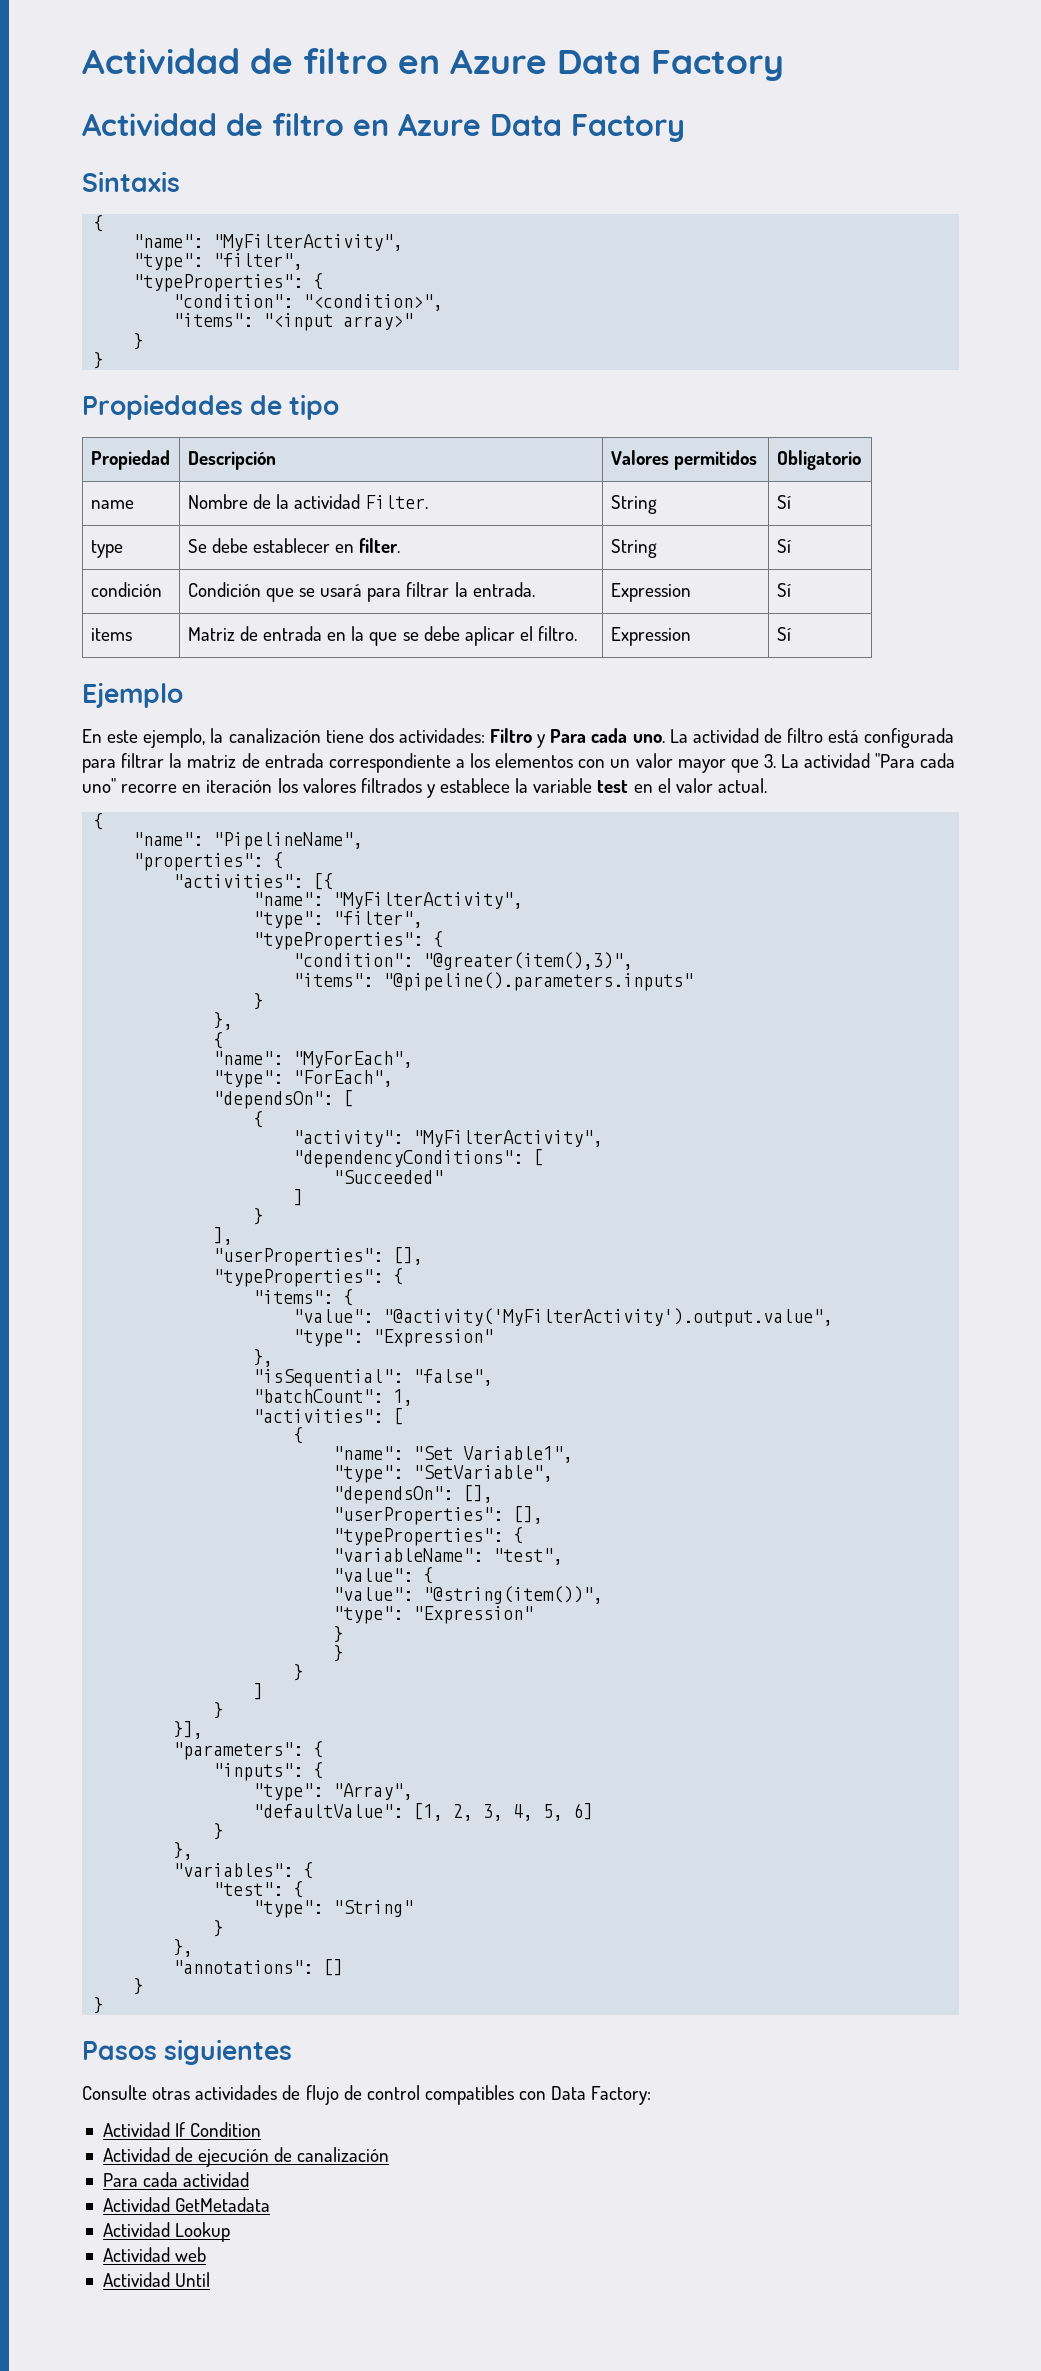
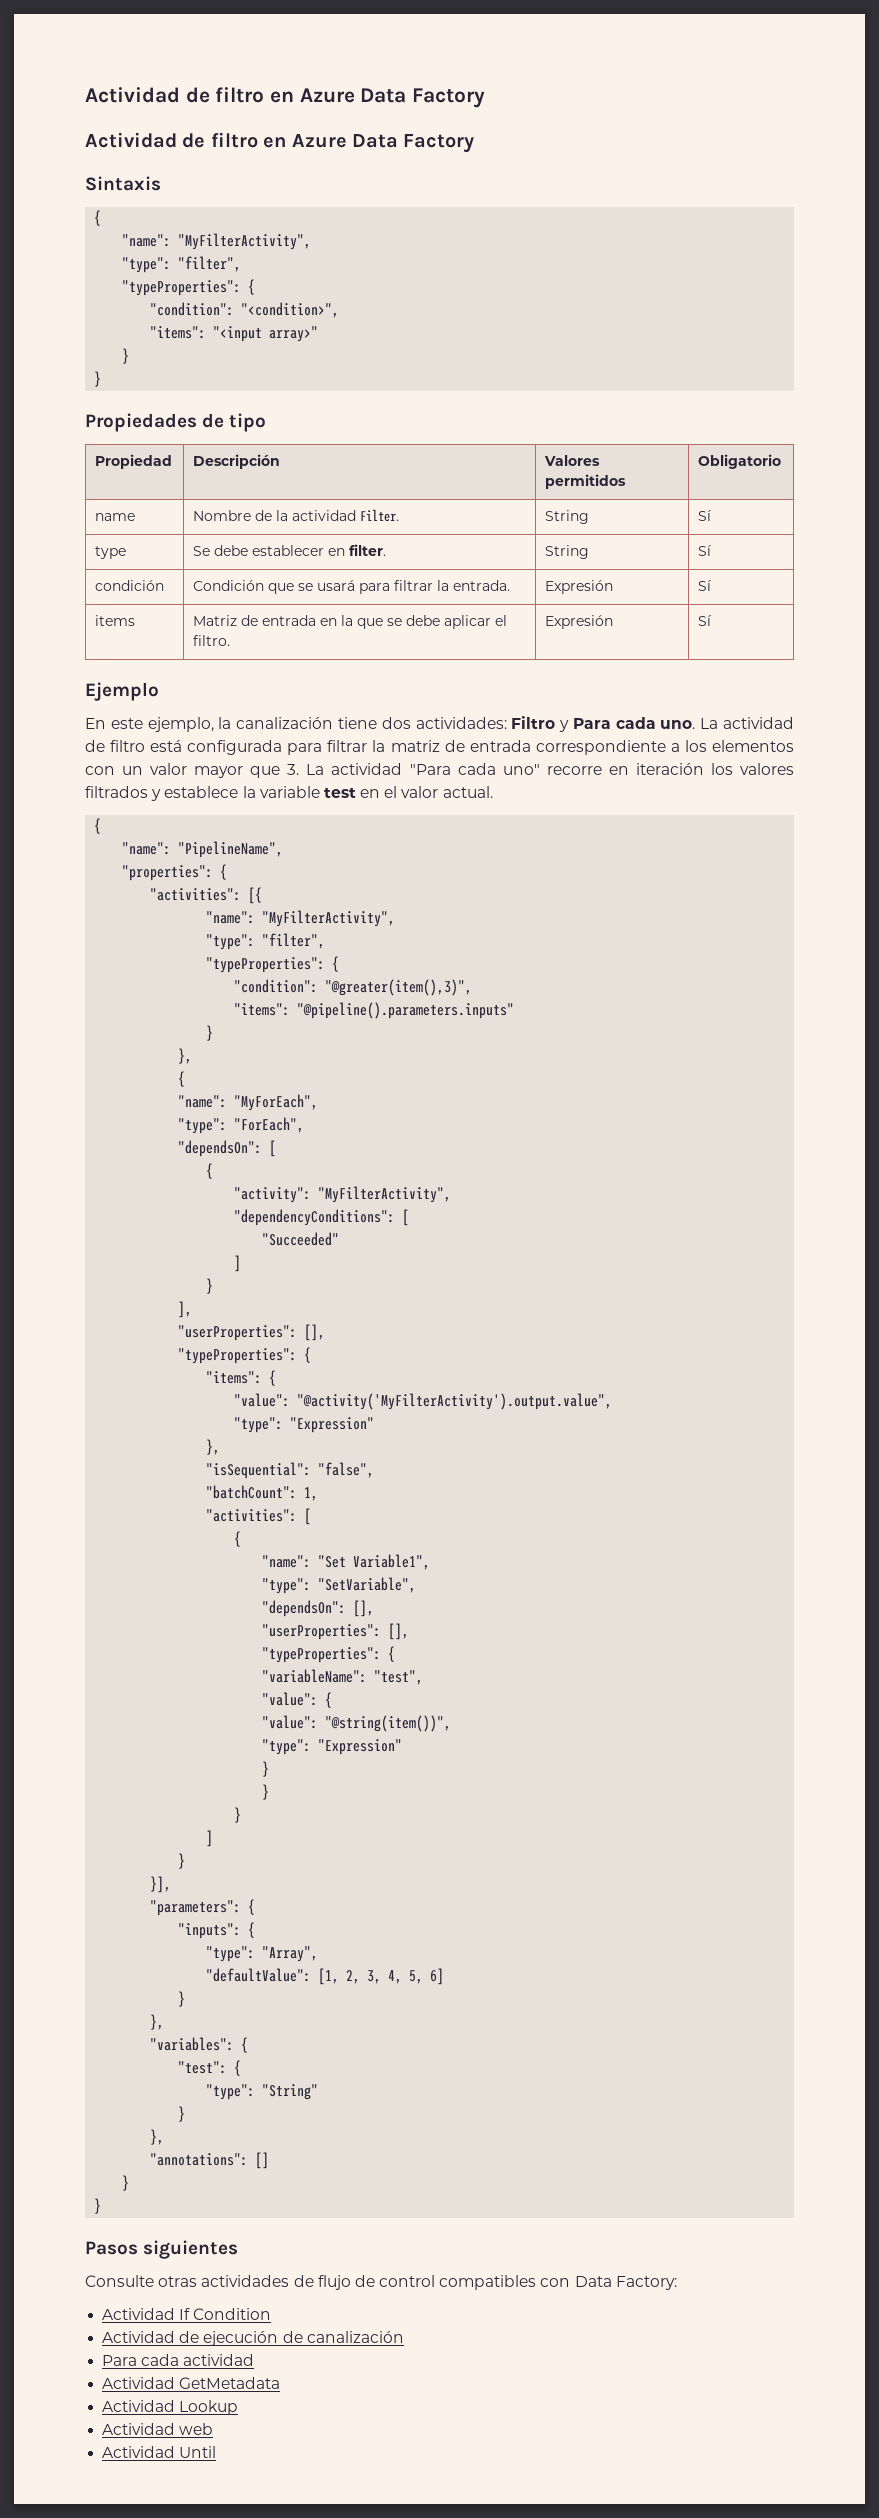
[610,583,691,602] Expression -> [545,580,614,594] Expresión
[610,627,691,646] Expression -> [545,615,614,629] Expresión

